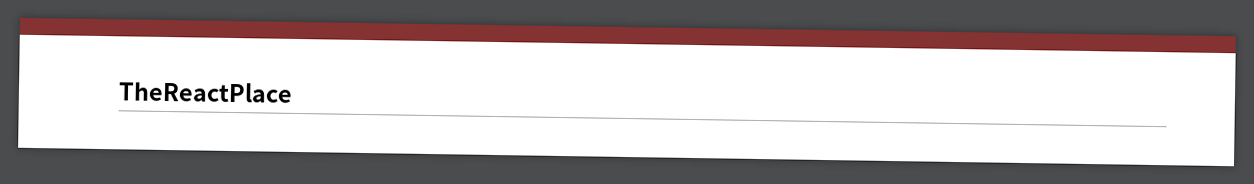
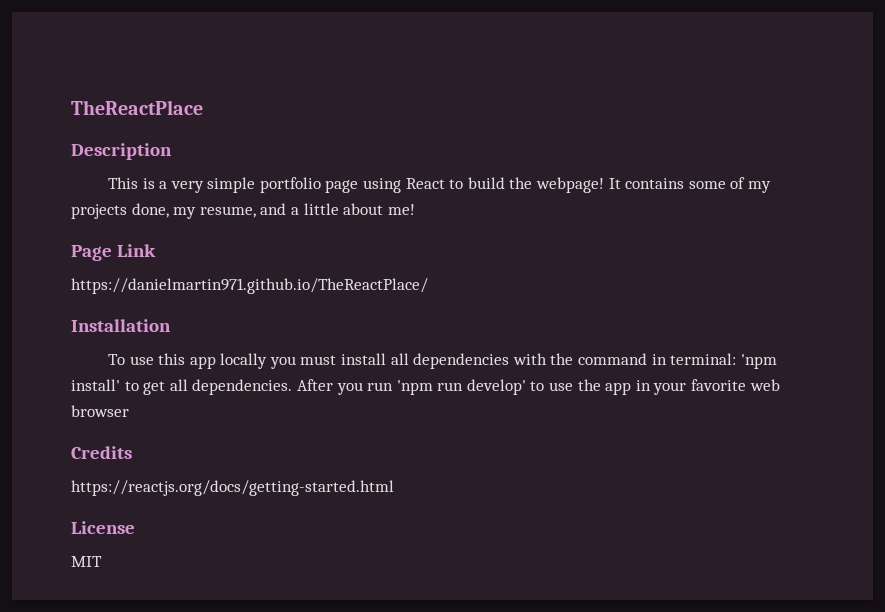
(293, 91) none -> [71,143,172,160] [107,177,771,193] [71,203,415,219] [71,244,156,261] [71,278,428,294] [71,319,171,332] [107,353,777,369] [71,379,780,395] [71,405,129,417] [71,446,132,459] [71,480,394,496] [71,521,135,534] [71,556,102,567] // Description // This is a very simple portfolio page using React to build the webpage! It contains some of my projects done, my resume, and a little about me! // Page Link // https://danielmartin971.github.io/TheReactPlace/ // Installation // To use this app locally you must install all dependencies with the command in terminal: 'npm install' to get all dependencies. After you run 'npm run develop' to use the app in your favorite web browser // Credits // https://reactjs.org/docs/getting-started.html // License // MIT

